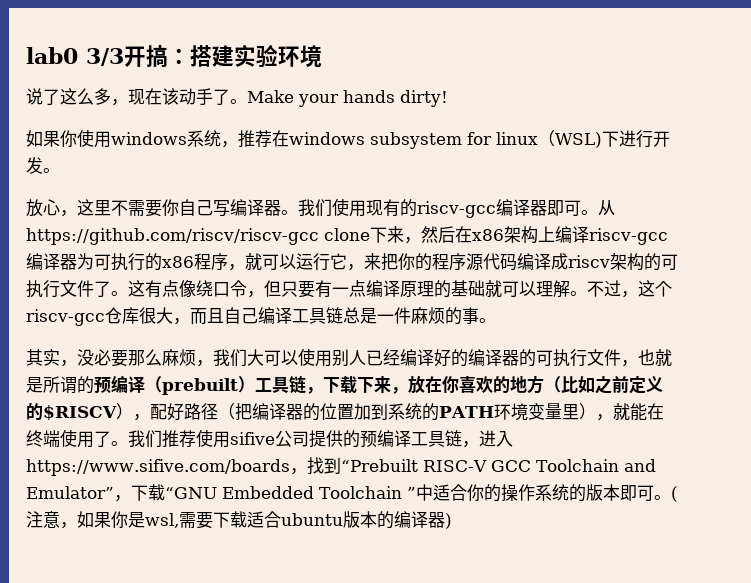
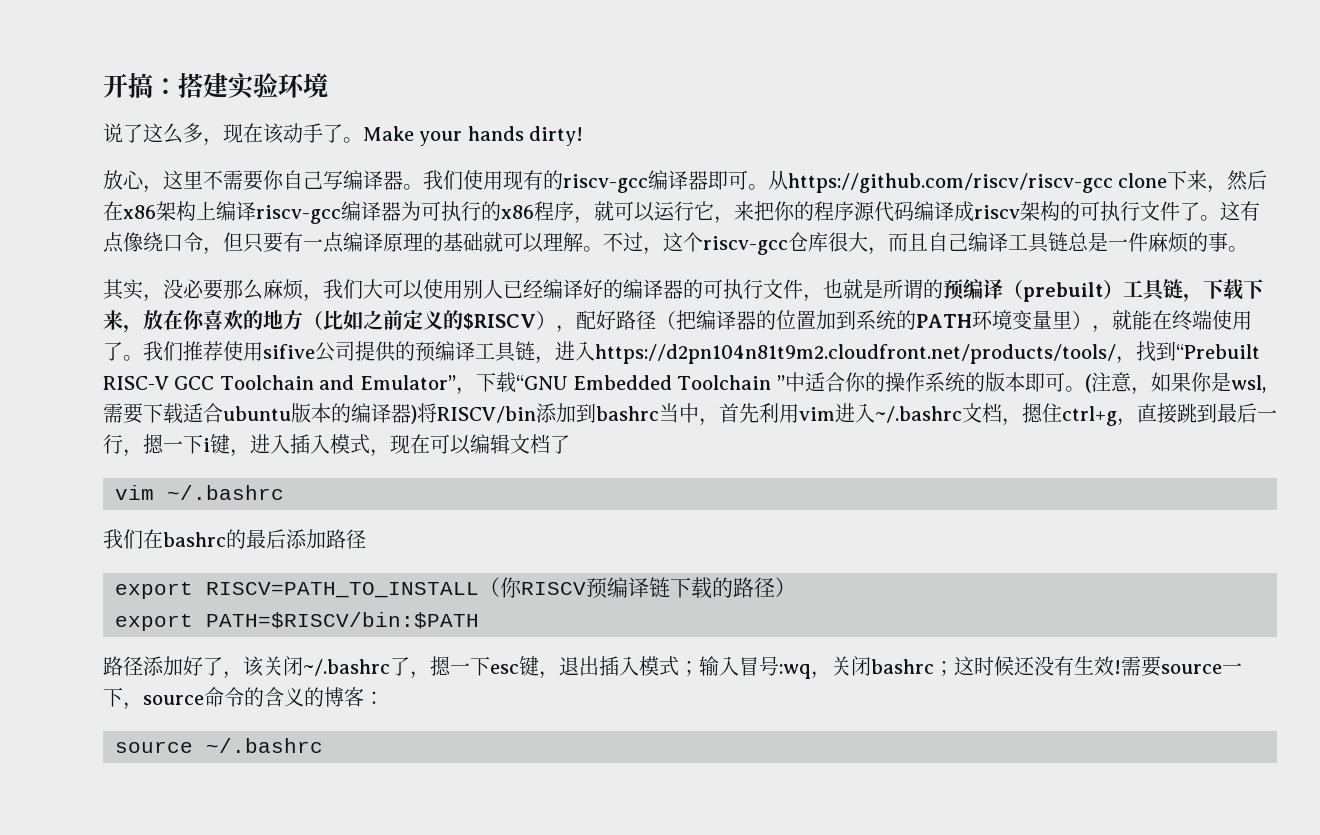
[26,47,124,66] lab0 3/3 -> (103, 85) none
[26,129,670,149] [26,157,60,174] // 如果你使用windows系统，推荐在windows subsystem for linux（WSL)下进行开发。 -> (584, 136) none
[26,459,290,476] https://www.sifive.com/boards -> [595,344,1116,364] https://d2pn104n81t9m2.cloudfront.net/products/tools/
(452, 521) none -> [417,403,1277,426] [103,434,570,457] [115,485,284,500] [103,529,366,549] [115,577,796,599] [115,612,479,631] [103,656,1242,679] [103,687,384,710] [115,738,323,753] 将RISCV/bin添加到bashrc当中，首先利用vim进入~/.bashrc文档，摁住ctrl+g，直接跳到最后一行，摁一下i键，进入插入模式，现在可以编辑文档了 // vim ~/.bashrc // 我们在bashrc的最后添加路径 // export RISCV=PATH_TO_INSTALL（你RISCV预编译链下载的路径） // export PATH=$RISCV/bin:$PATH // 路径添加好了，该关闭~/.bashrc了，摁一下esc键，退出插入模式；输入冒号:wq，关闭bashrc；这时候还没有生效!需要source一下，source命令的含义的博客： // source ~/.bashrc

